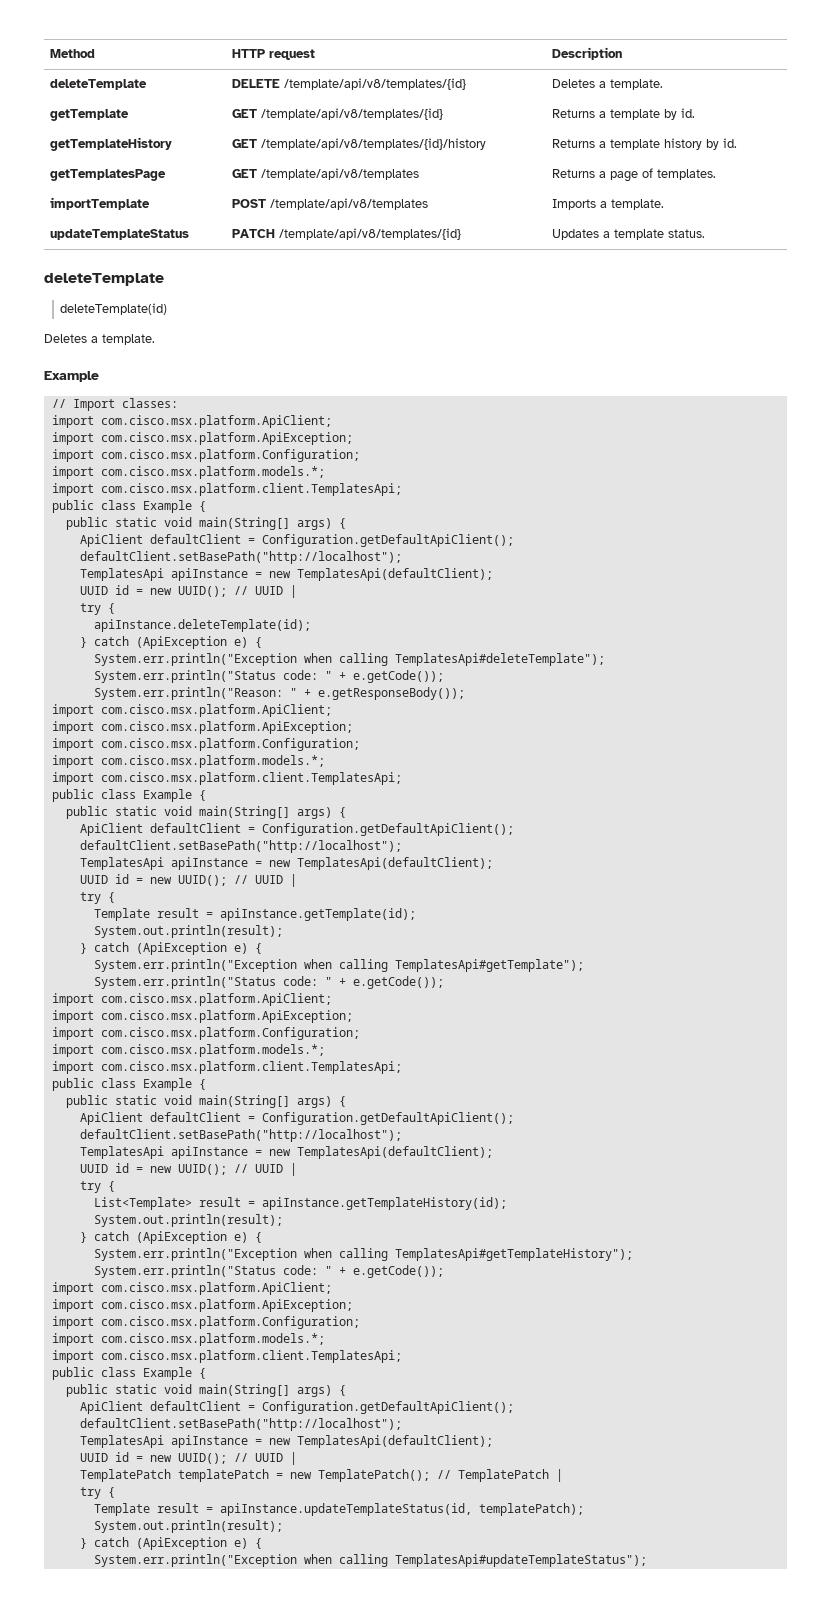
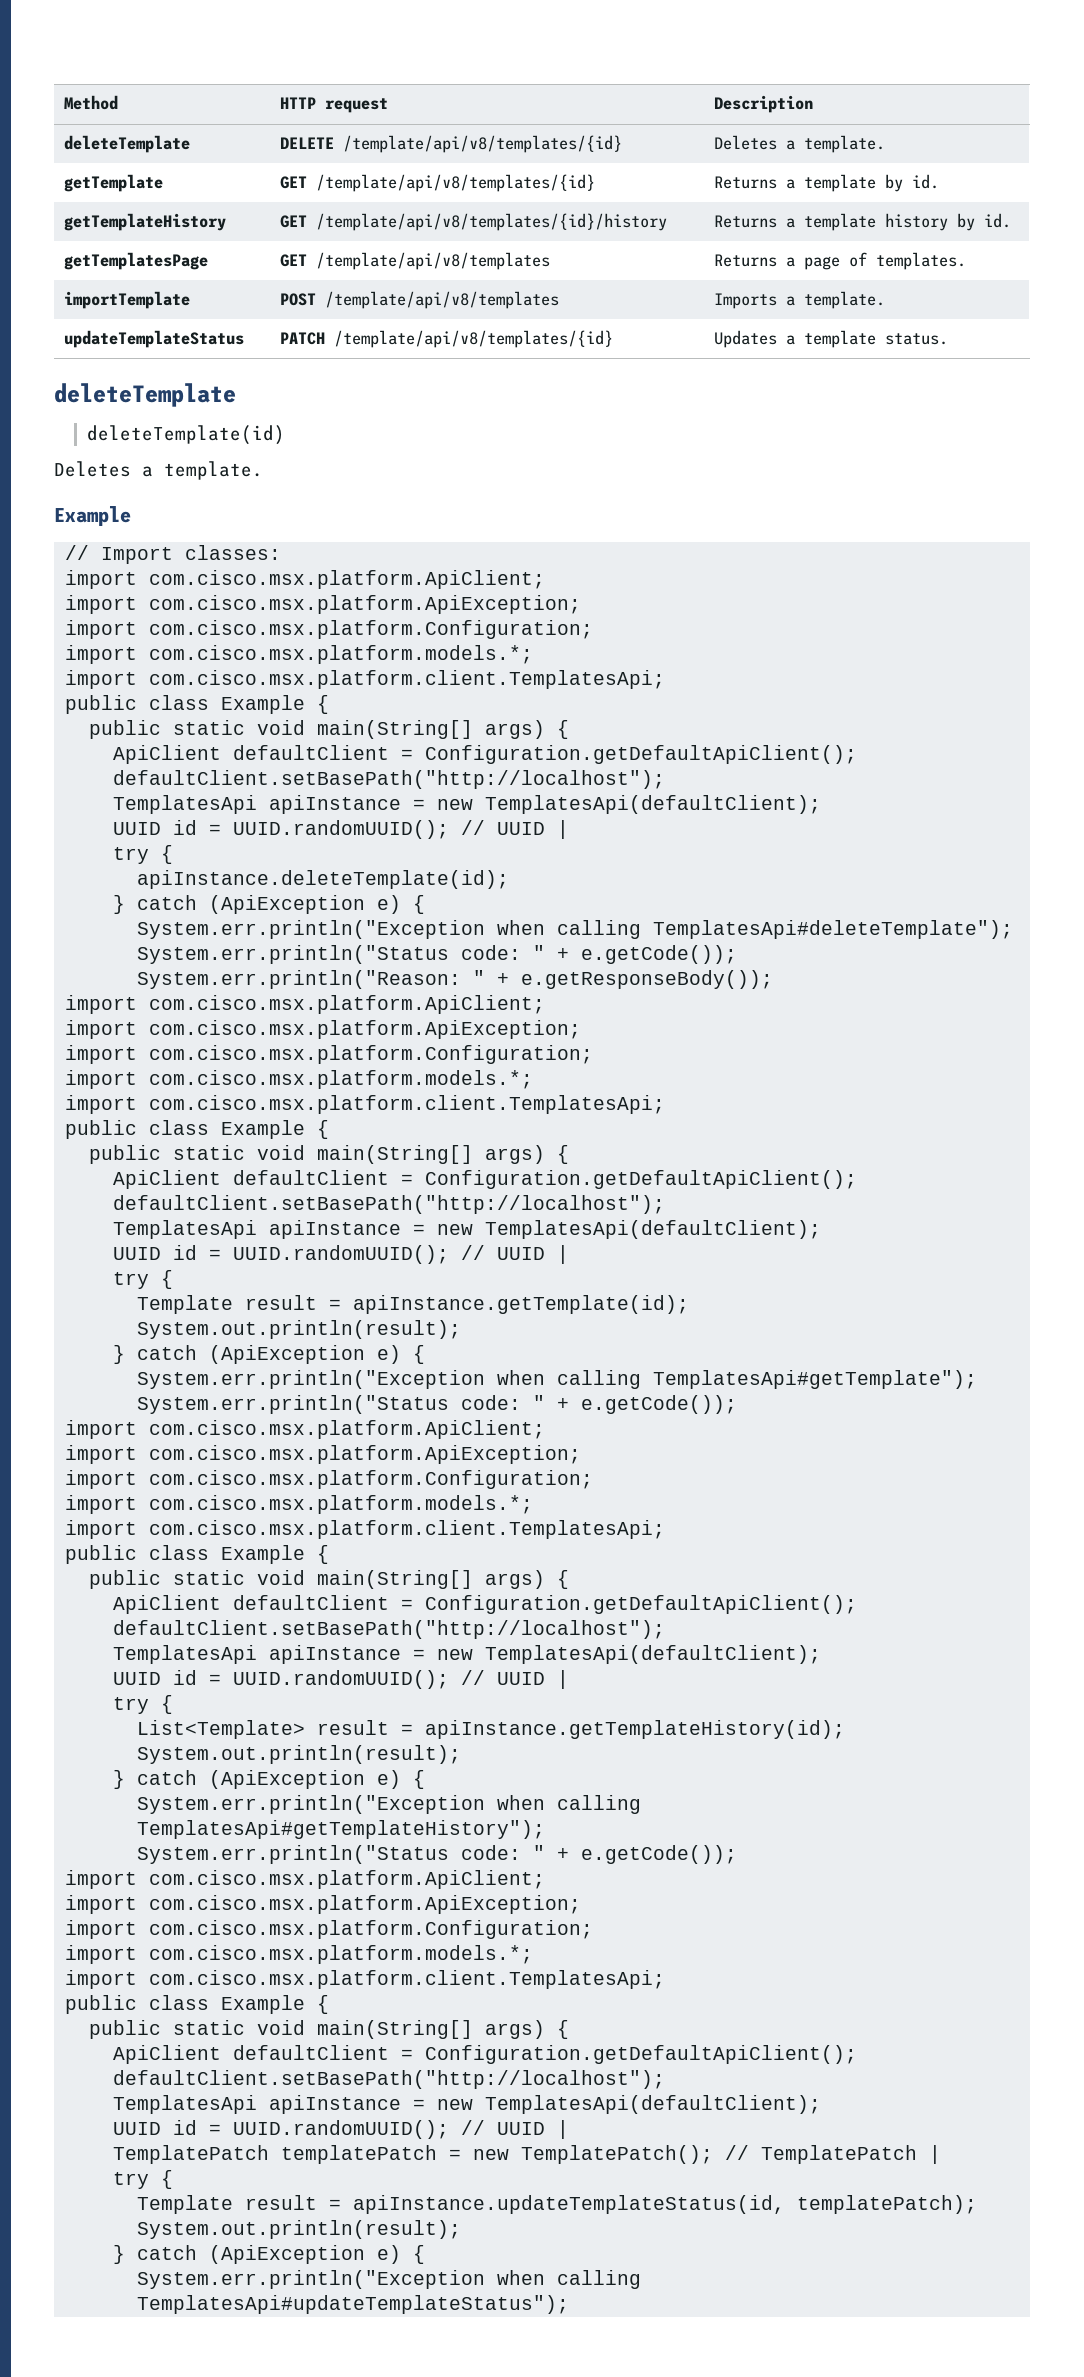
[149,586,227,597] new UUID(); -> [233,820,450,839] UUID.randomUUID();
[149,875,227,886] new UUID(); -> [233,1245,450,1264] UUID.randomUUID();
[149,1164,227,1175] new UUID(); -> [233,1670,450,1689] UUID.randomUUID();
[149,1453,227,1464] new UUID(); -> [233,2120,450,2139] UUID.randomUUID();

